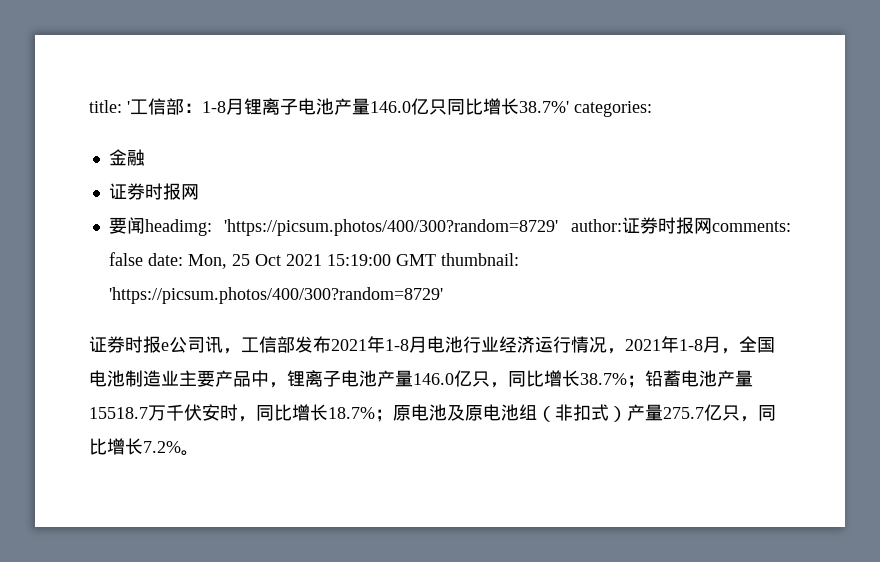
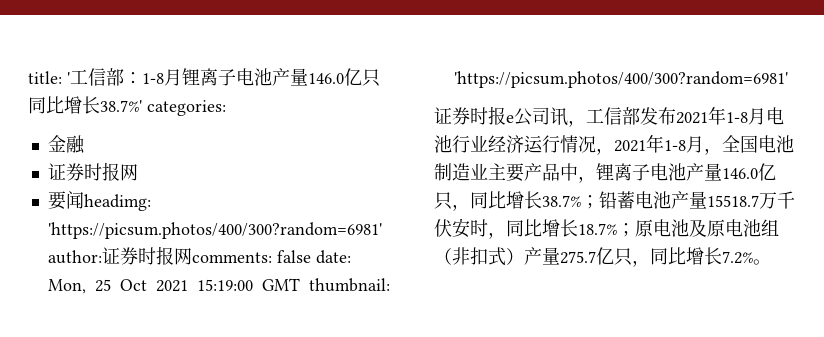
[224,219,559,236] 'https://picsum.photos/400/300?random=8729' -> [47,222,382,239] 'https://picsum.photos/400/300?random=6981'
[108,287,443,304] 'https://picsum.photos/400/300?random=8729' -> [453,71,788,88] 'https://picsum.photos/400/300?random=6981'

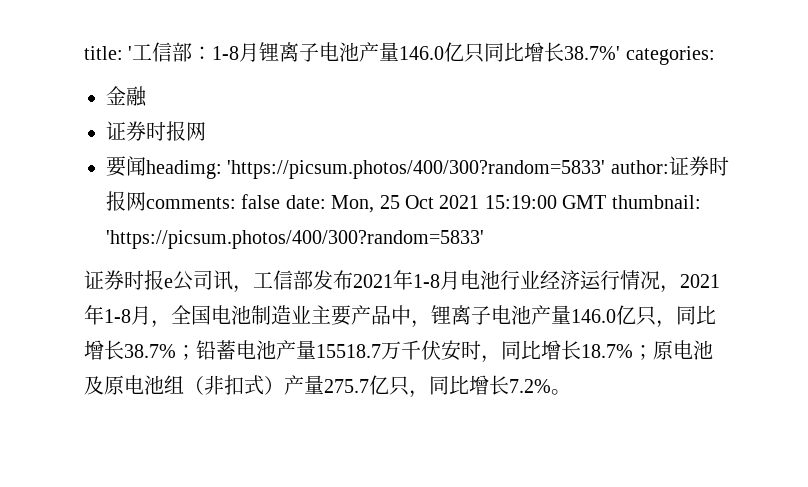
[47,222,382,239] 'https://picsum.photos/400/300?random=6981' -> [227,160,606,179] 'https://picsum.photos/400/300?random=5833'
[453,71,788,88] 'https://picsum.photos/400/300?random=6981' -> [106,230,484,249] 'https://picsum.photos/400/300?random=5833'

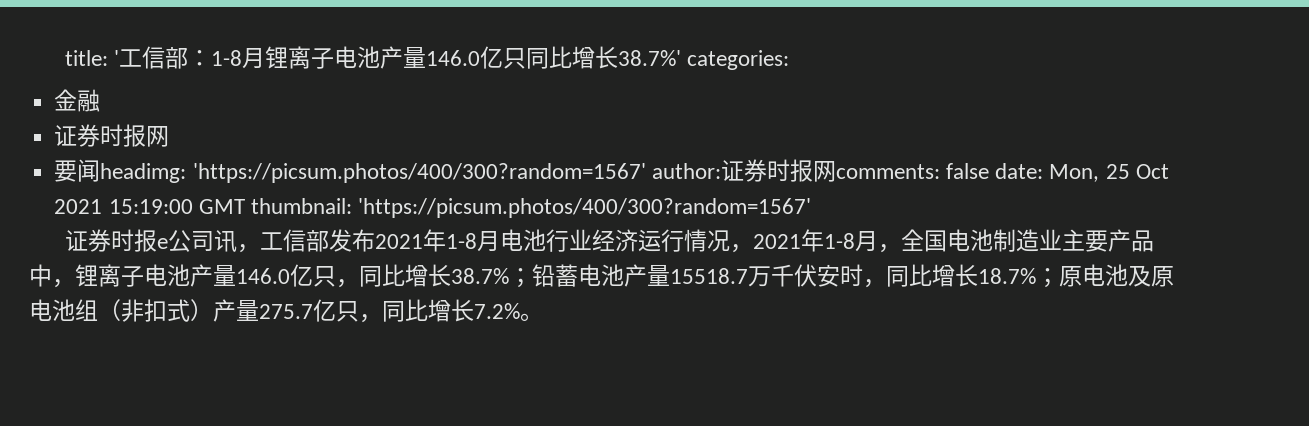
[227,160,606,179] 'https://picsum.photos/400/300?random=5833' -> [192,163,646,183] 'https://picsum.photos/400/300?random=1567'
[106,230,484,249] 'https://picsum.photos/400/300?random=5833' -> [358,198,812,218] 'https://picsum.photos/400/300?random=1567'

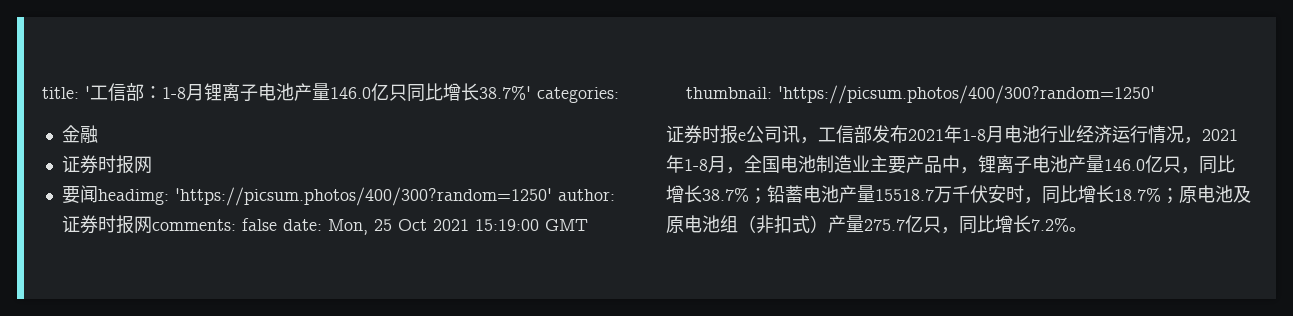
[192,163,646,183] 'https://picsum.photos/400/300?random=1567' -> [174,187,552,206] 'https://picsum.photos/400/300?random=1250'
[358,198,812,218] 'https://picsum.photos/400/300?random=1567' -> [777,85,1155,104] 'https://picsum.photos/400/300?random=1250'

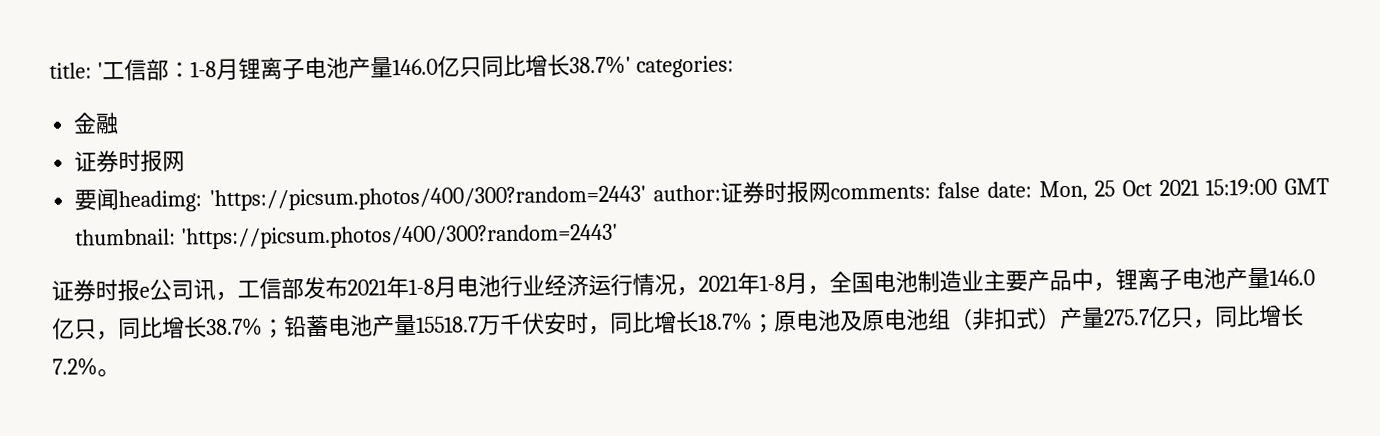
[174,187,552,206] 'https://picsum.photos/400/300?random=1250' -> [208,185,646,212] 'https://picsum.photos/400/300?random=2443'
[777,85,1155,104] 'https://picsum.photos/400/300?random=1250' -> [181,223,619,250] 'https://picsum.photos/400/300?random=2443'

